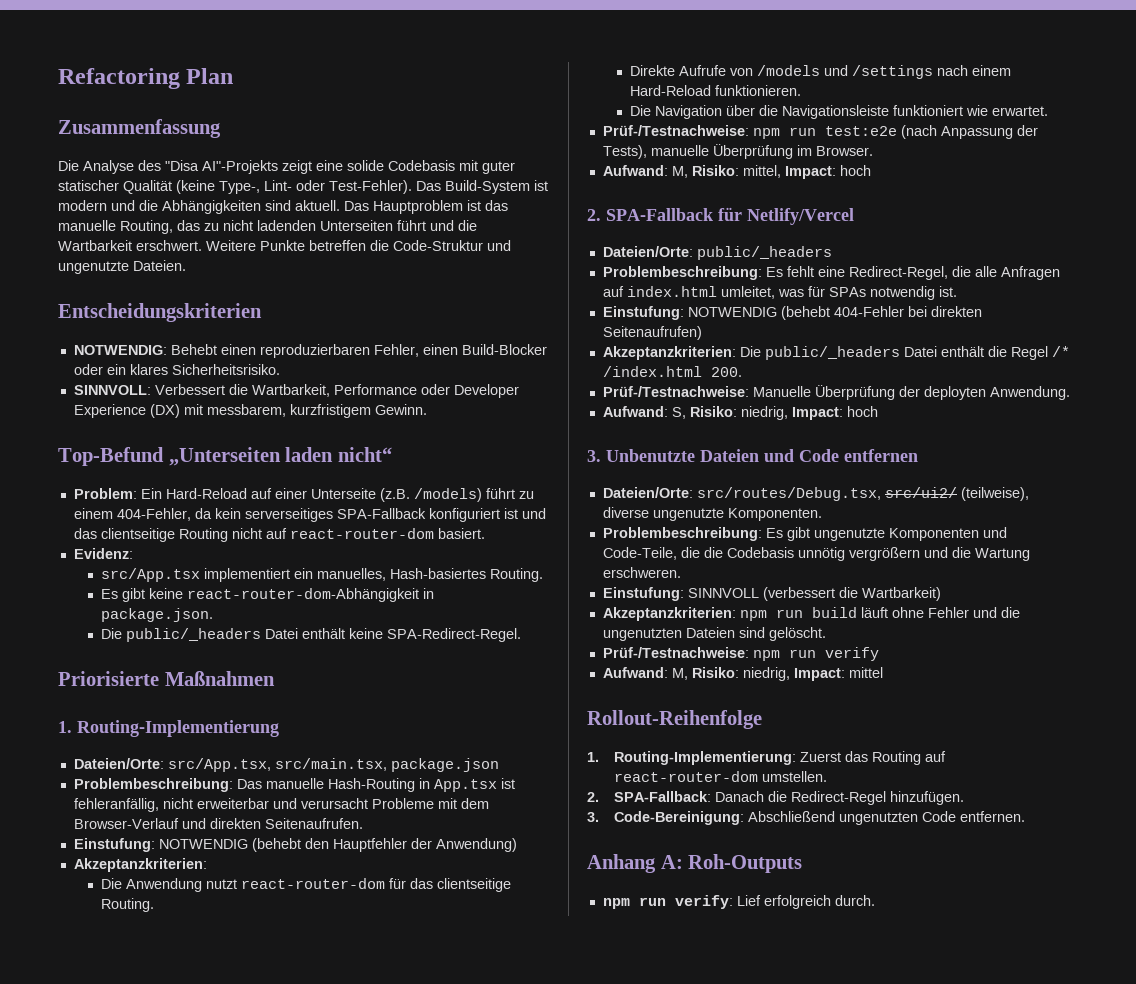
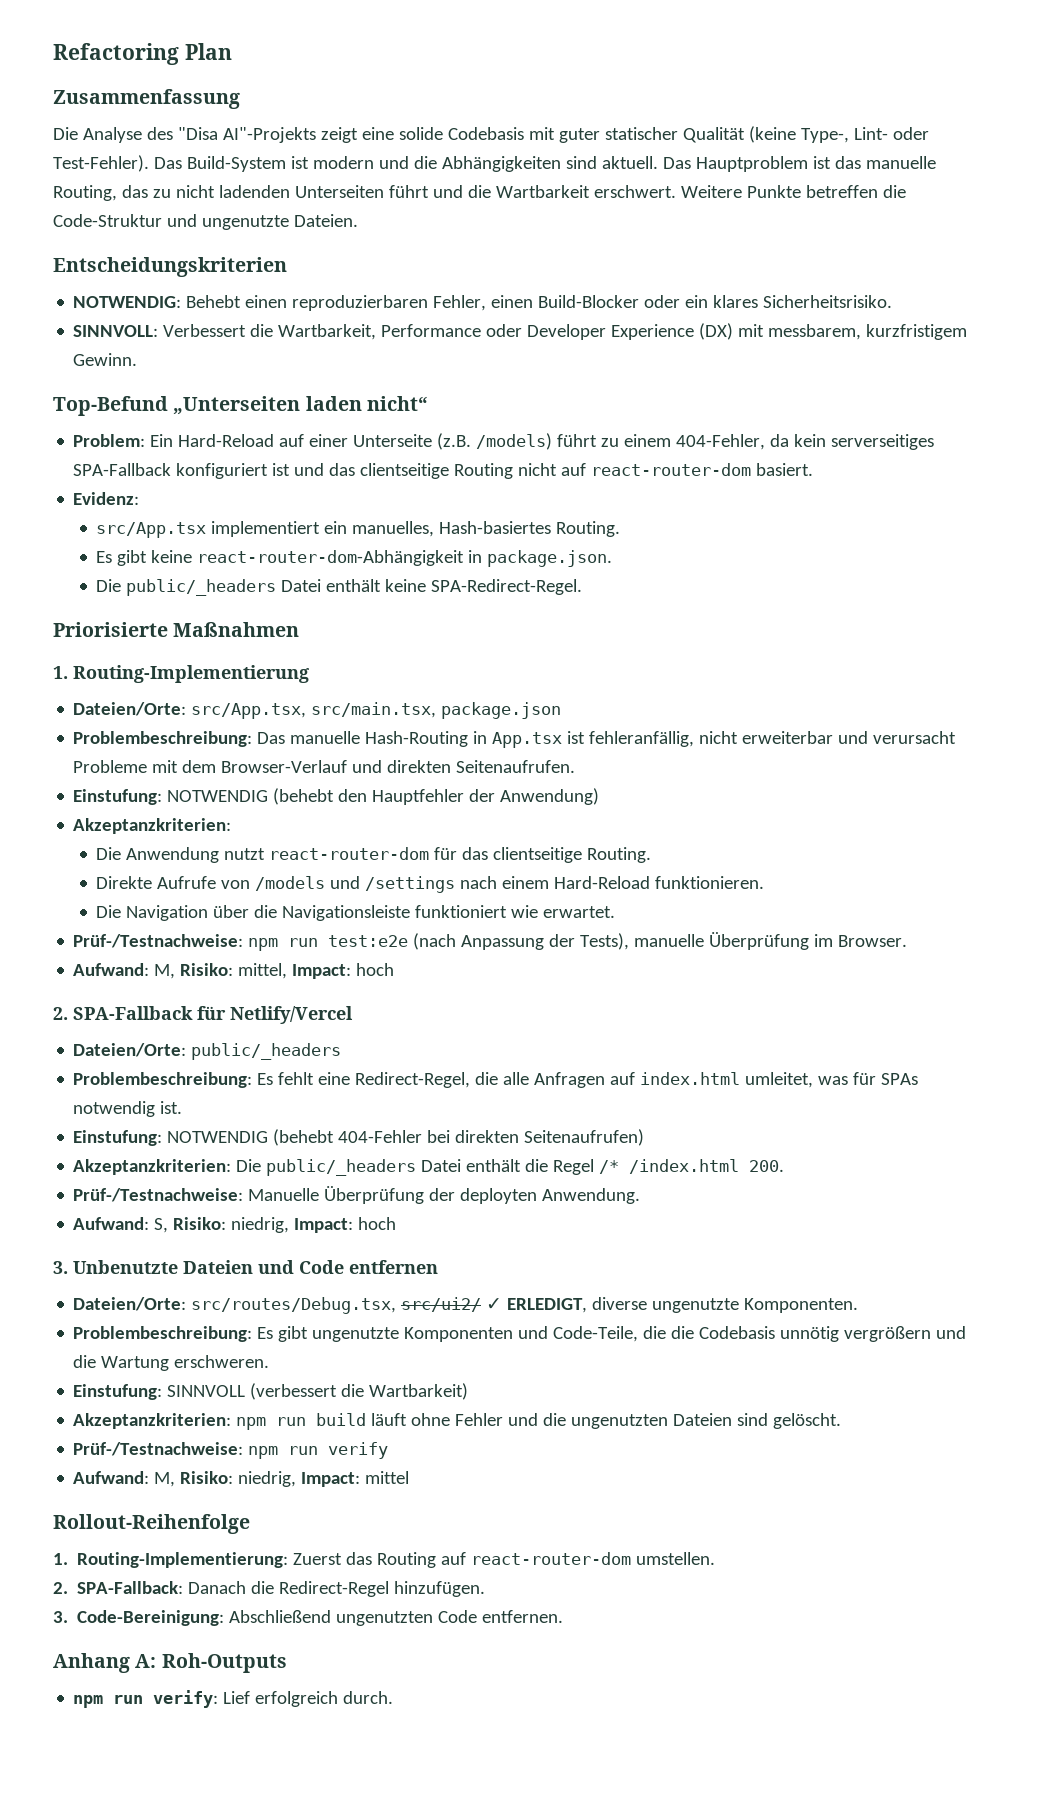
[960,487,1029,501] (teilweise), -> [486,1298,588,1313] ✓ ERLEDIGT,

